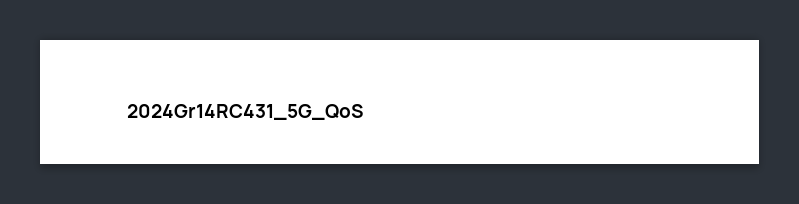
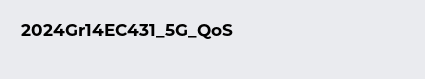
[127,104,364,120] 2024Gr14RC431_5G_QoS -> [21,24,233,39] 2024Gr14EC431_5G_QoS

